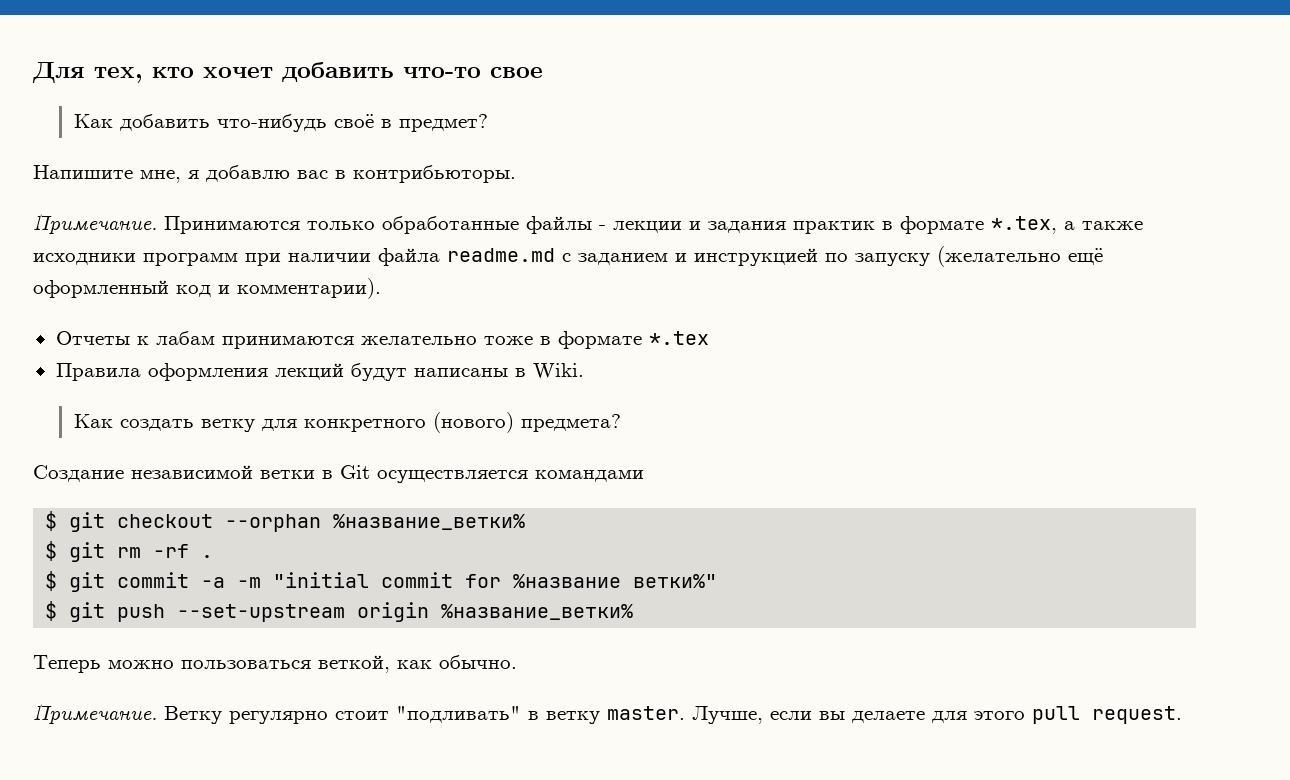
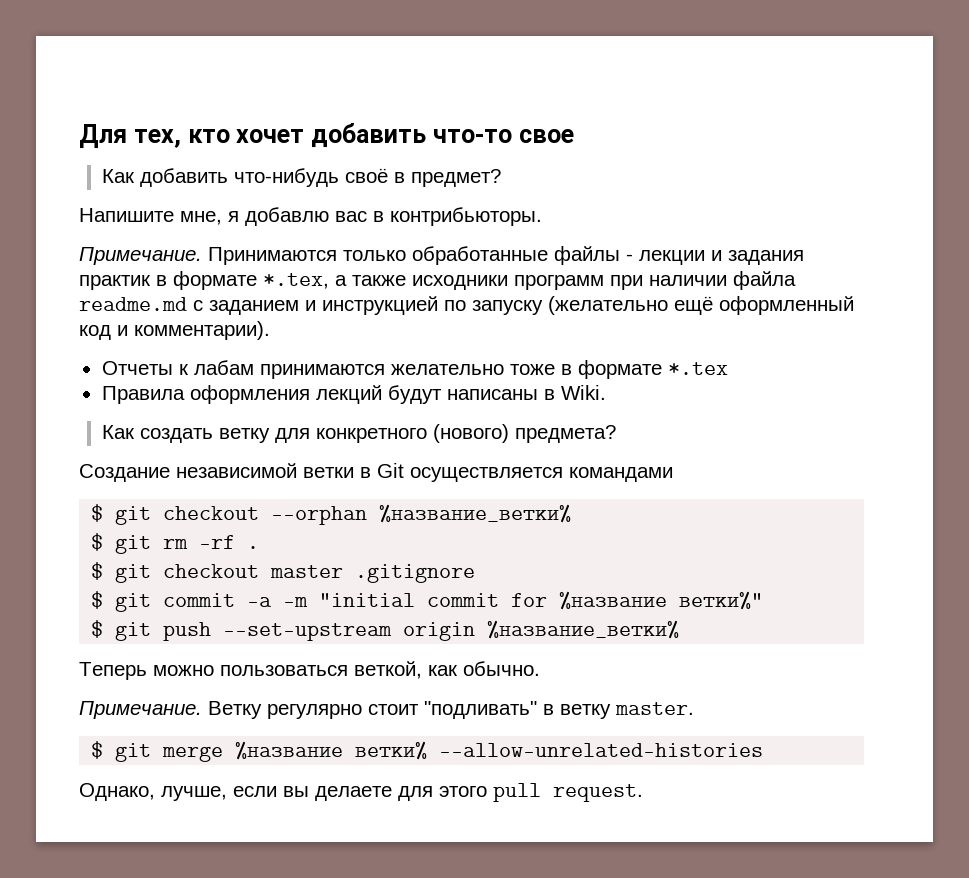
(214, 556) none -> [91,562,476,583] // $ git checkout master .gitignore
[692,706,763,724] Лучше, -> [91,741,764,762] [79,783,227,801] // $ git merge %название ветки% --allow-unrelated-histories // Однако, лучше,

